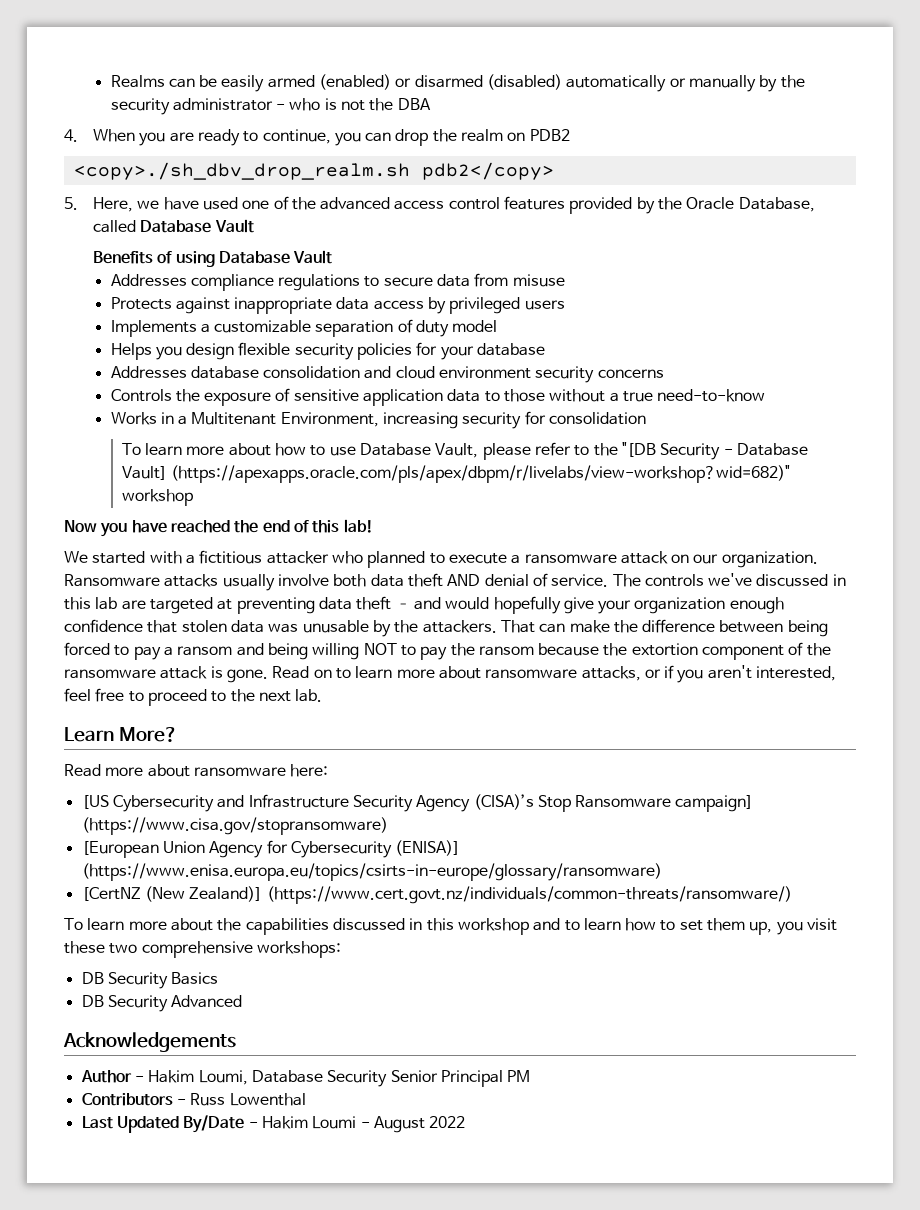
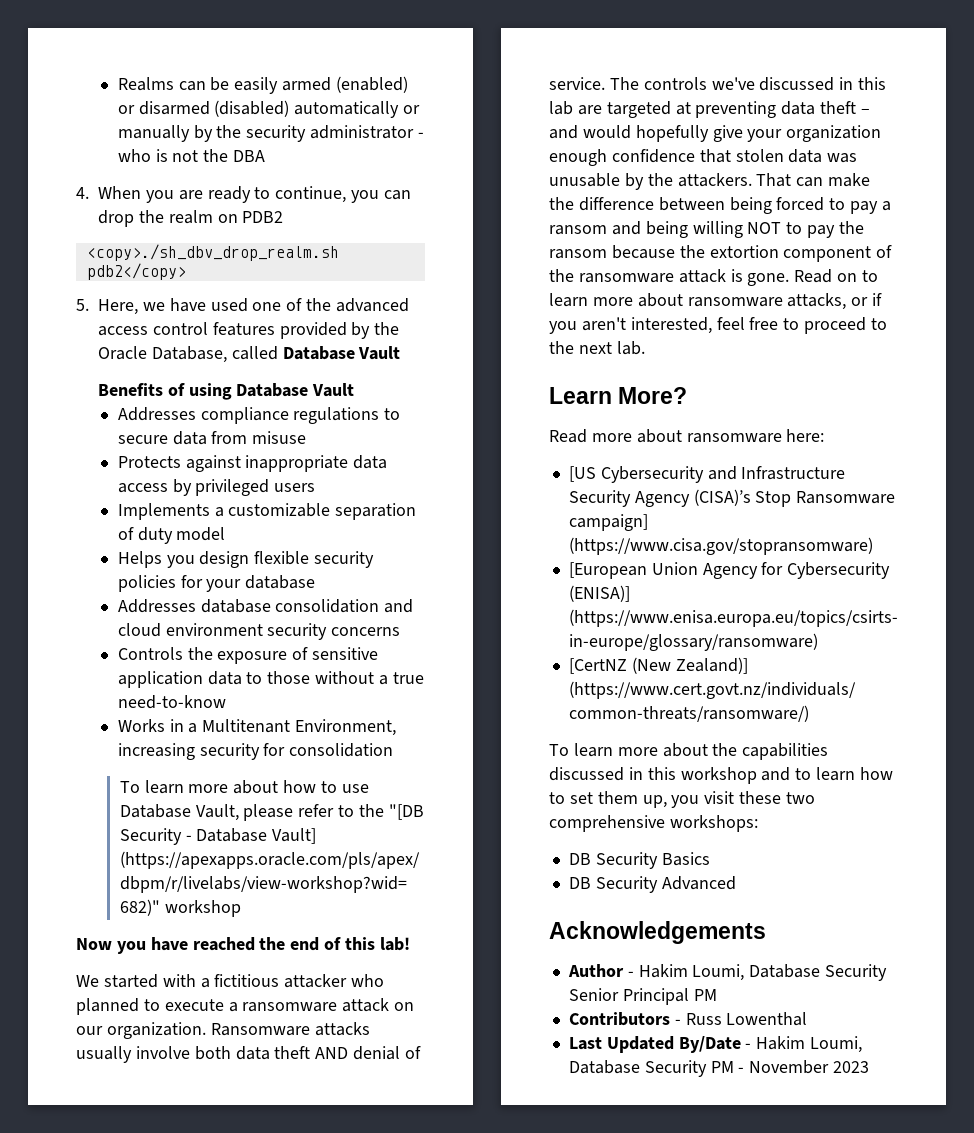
[312,1116,466,1133] Loumi - August 2022 -> [810,1036,863,1053] [568,1060,870,1077] Loumi, Database Security PM - November 2023

